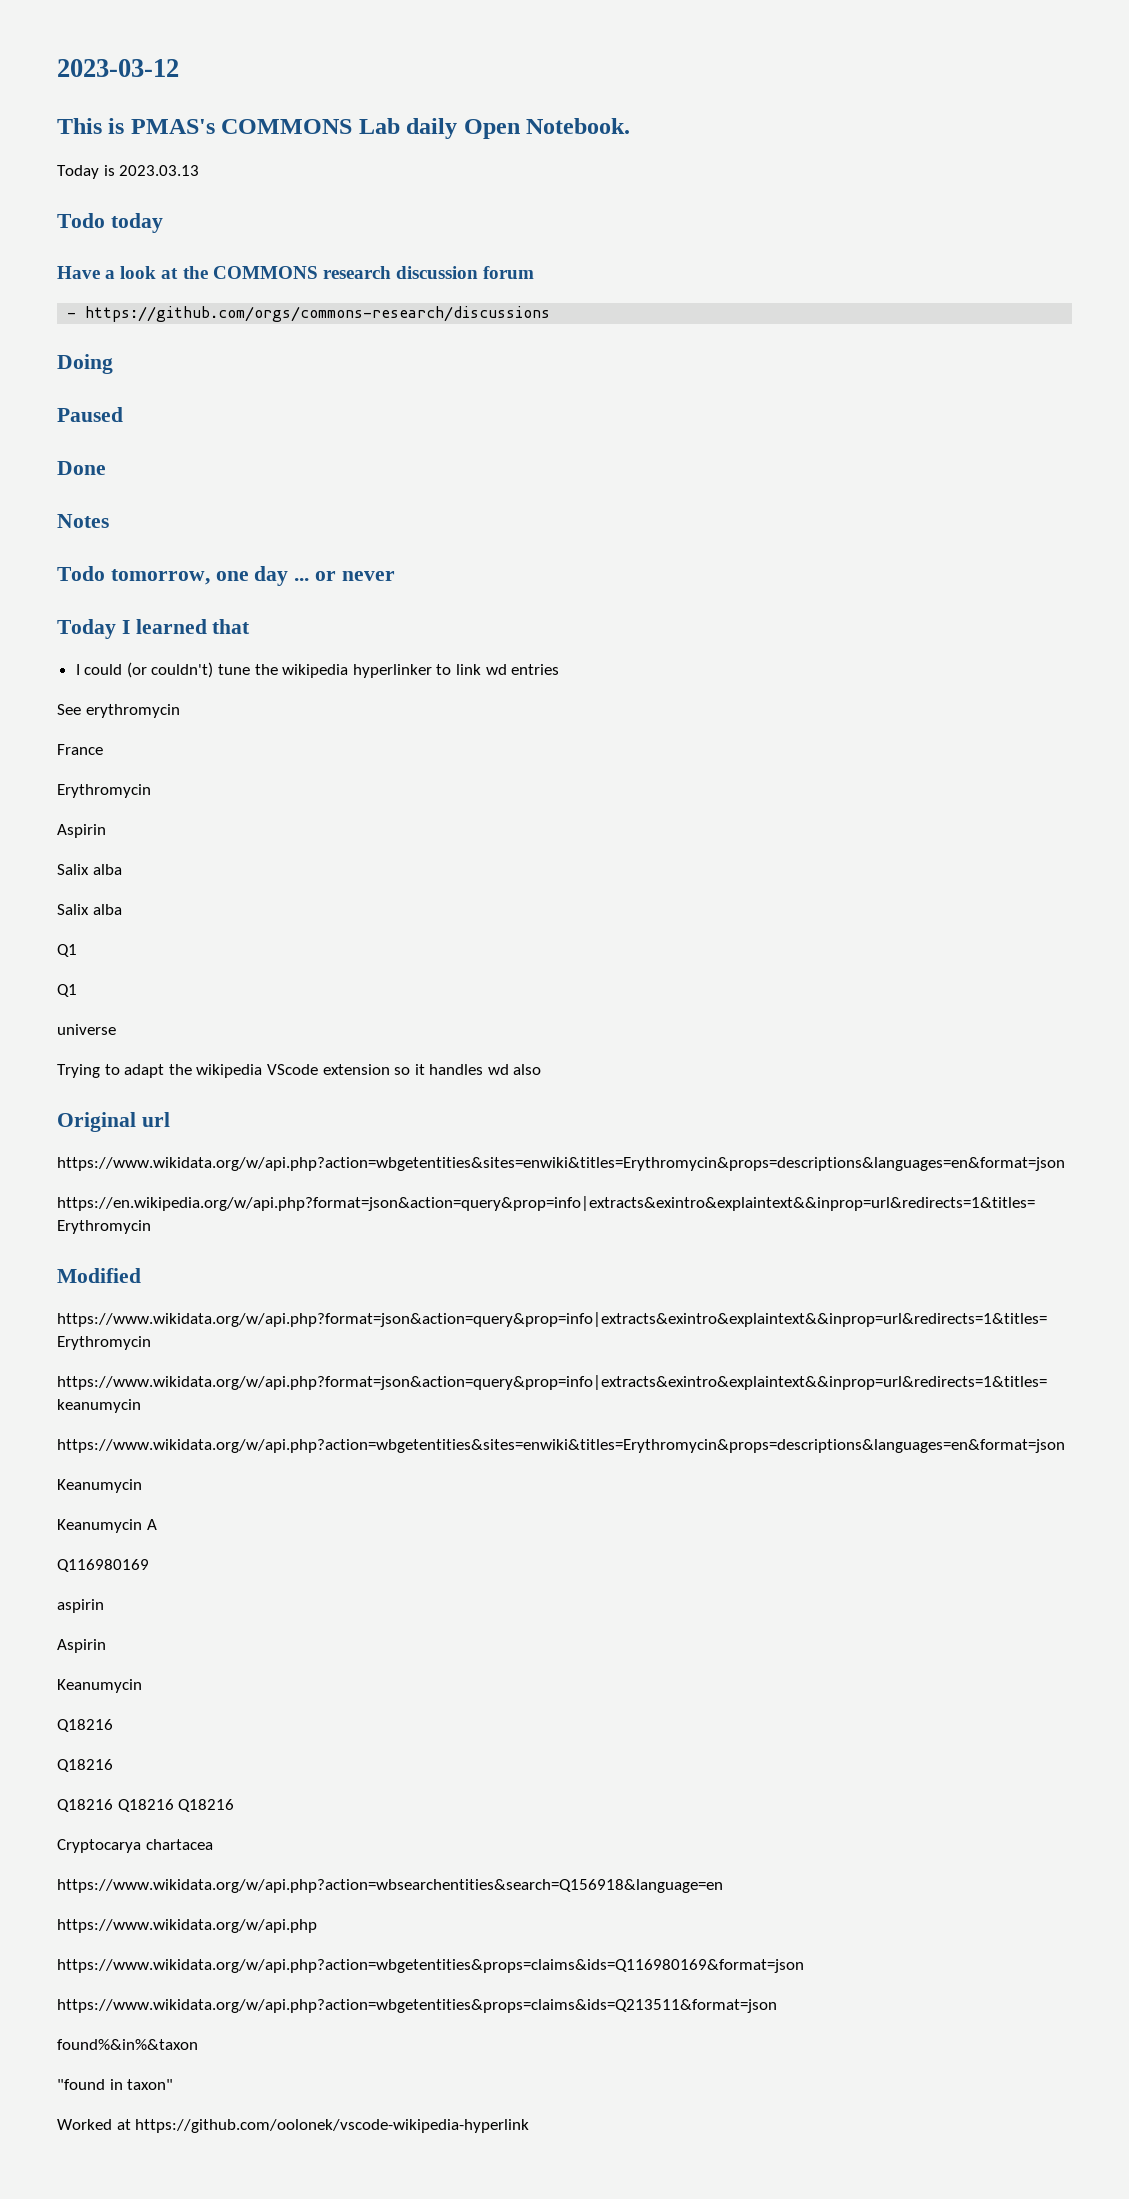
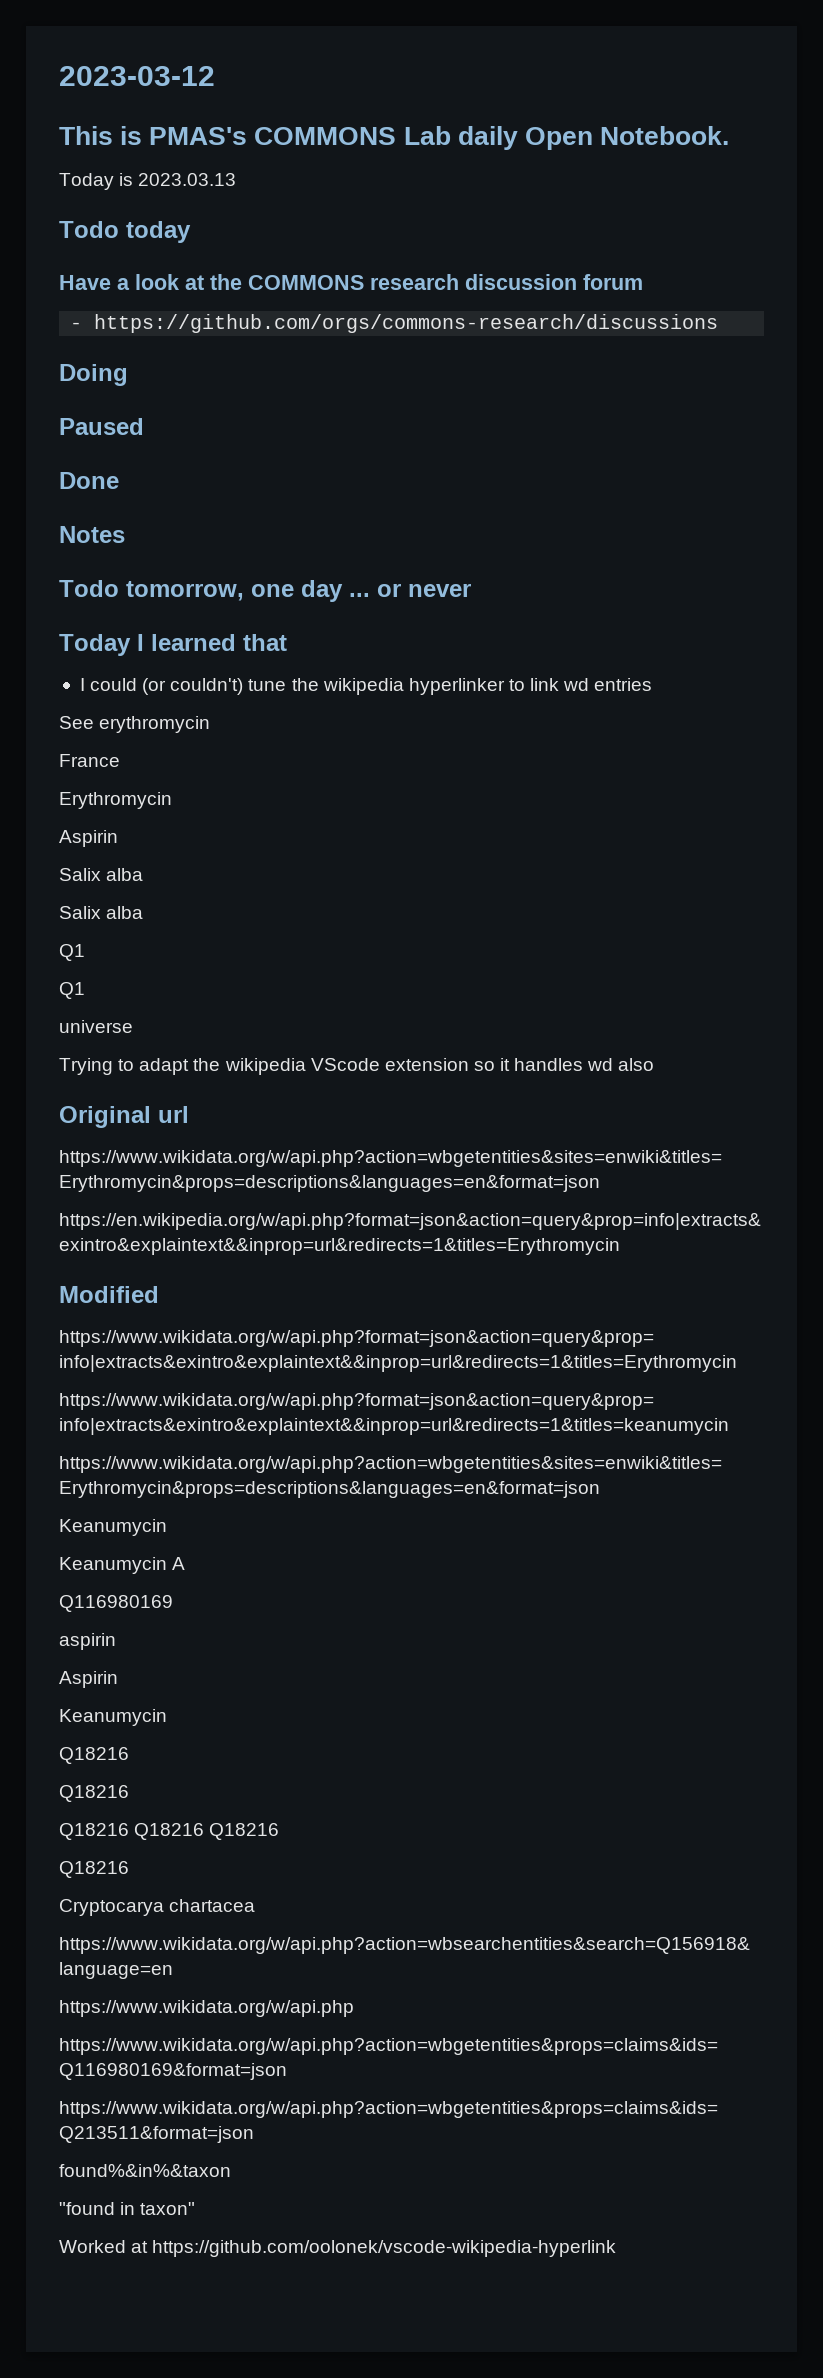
(235, 1805) none -> [59,1861,129,1878] // Q18216

